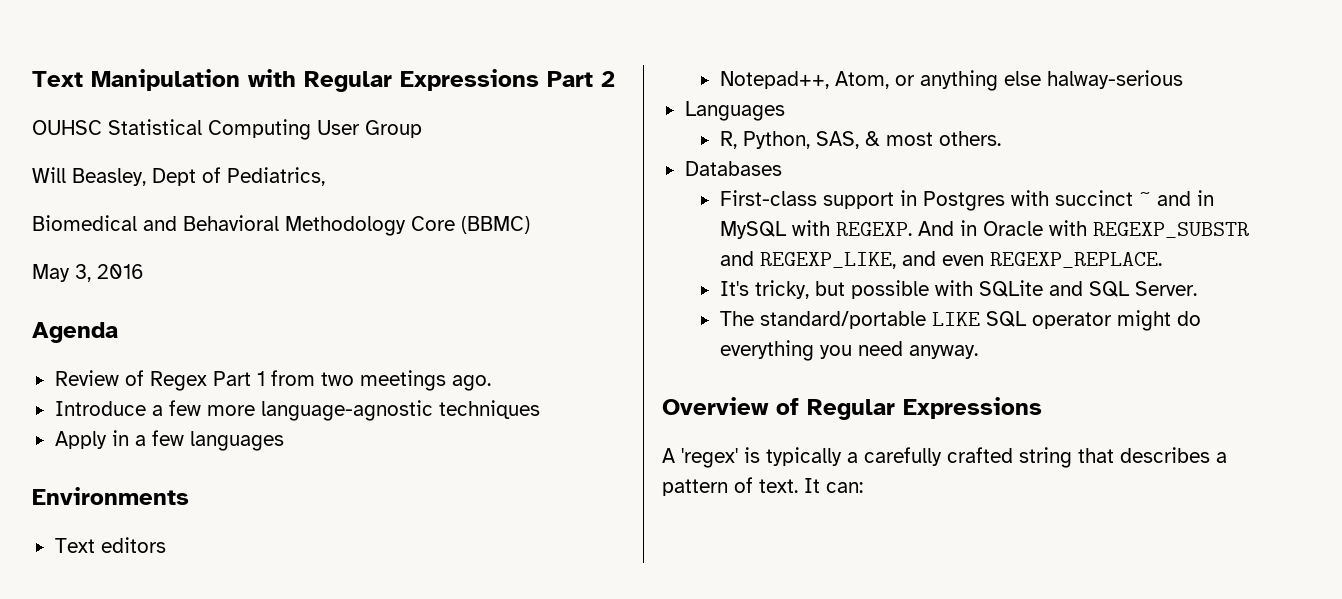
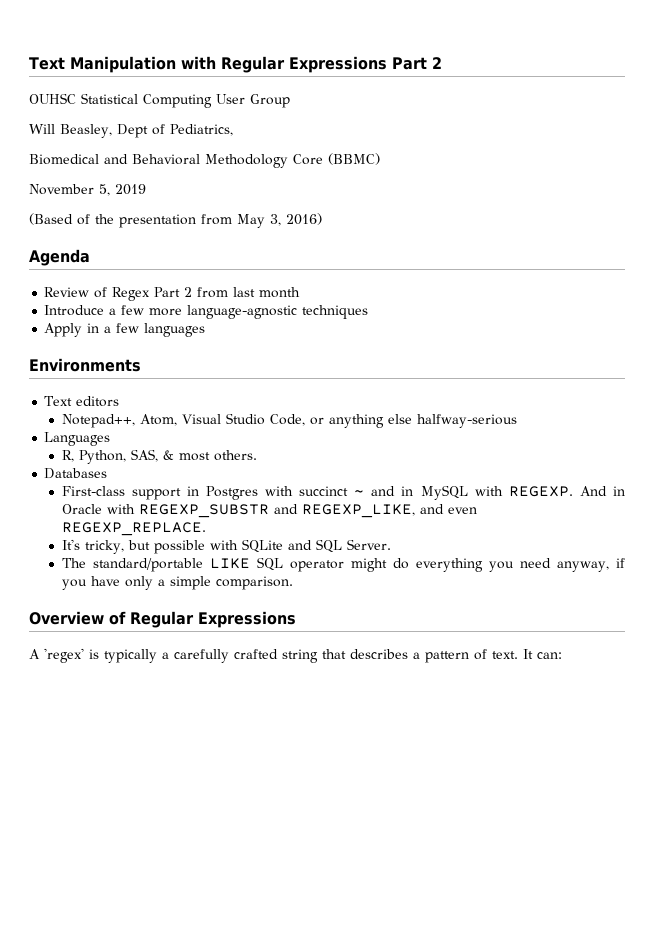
(530, 225) none -> [29,184,146,196] [29,213,232,228] November 5, 2019 // (Based of the presentation from
[97,264,144,279] 2016 -> [286,213,322,225] 2016)
[256,370,491,391] 1 from two meetings ago. -> [184,287,301,298] 2 from last month
(889, 80) none -> [181,413,305,426] Visual Studio Code,
[1046,70,1183,89] halway-serious -> [416,414,517,428] halfway-serious
[908,345,978,359] anyway. -> [556,558,625,572] [61,576,293,590] anyway, if you have only a simple comparison.

